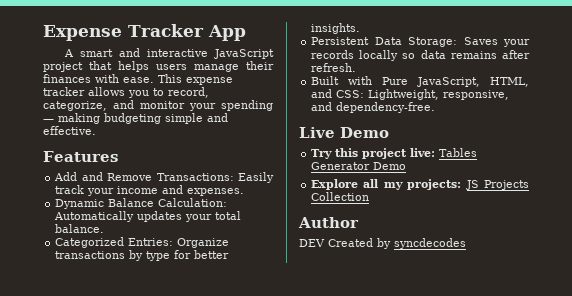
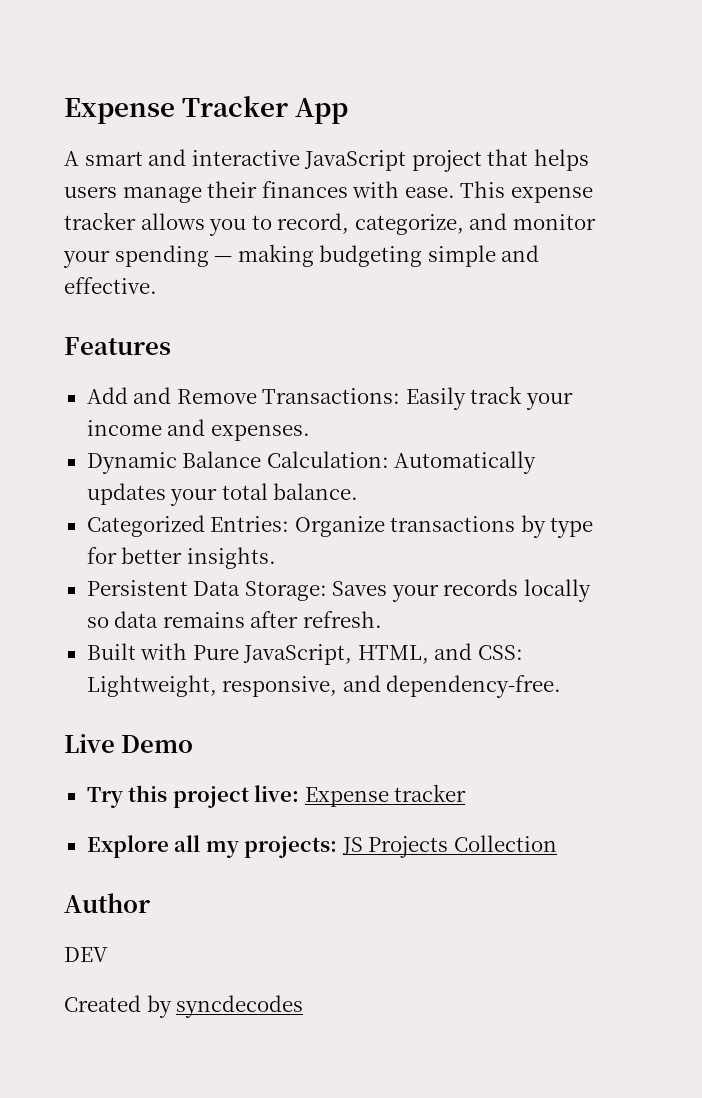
[439,148,478,157] [311,162,407,170] Tables Generator Demo -> [304,784,467,807] Expense tracker
(325, 243) none -> (108, 954) //

